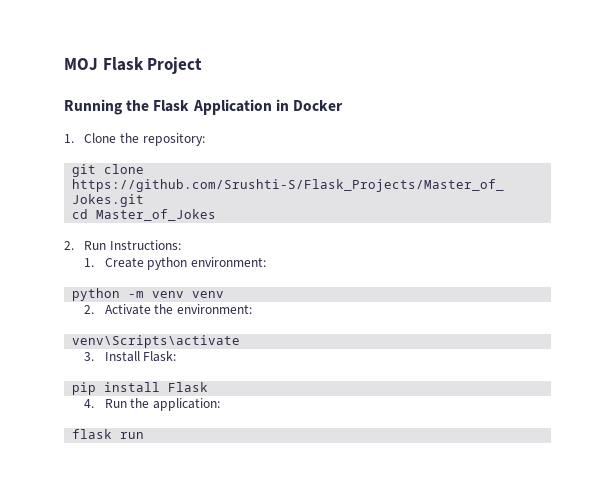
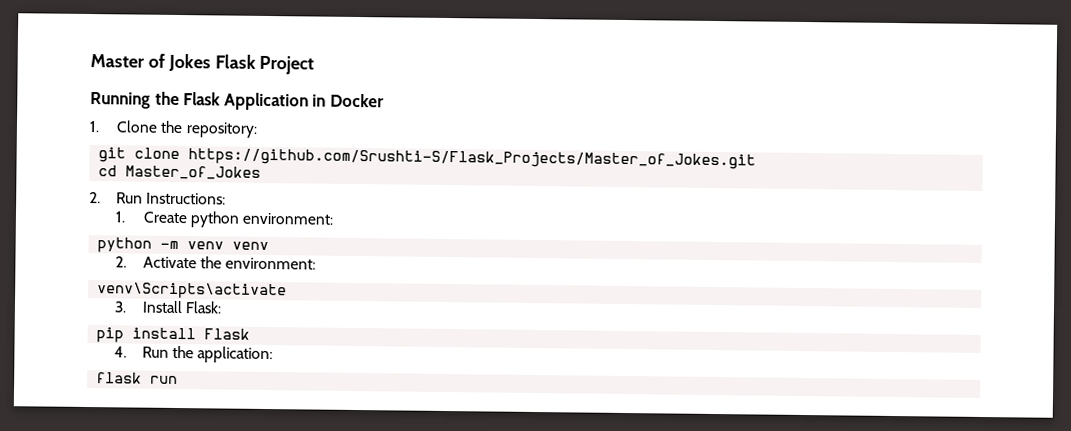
[64,58,98,70] MOJ -> [90,53,211,72] Master of Jokes

